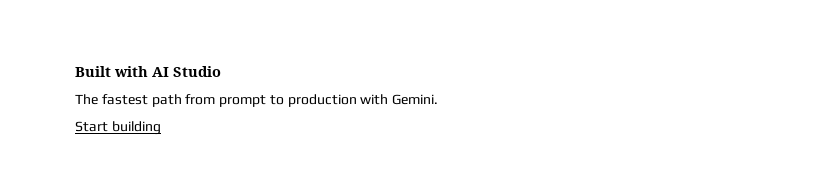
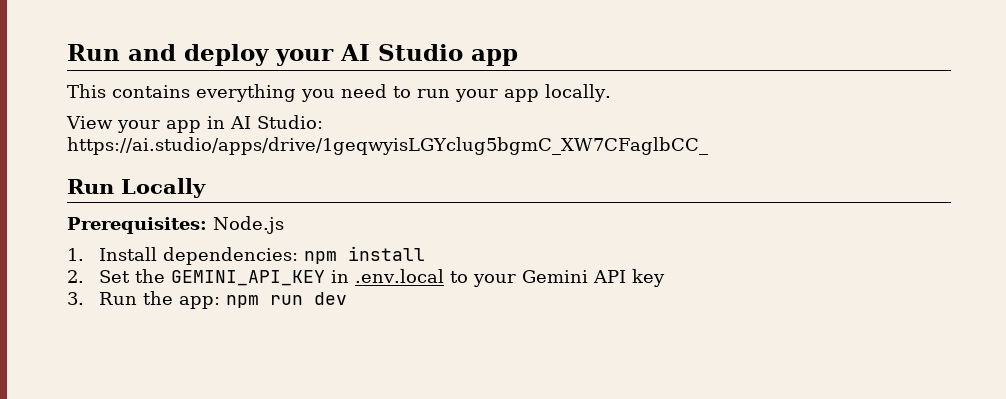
[75,66,221,77] [75,94,439,107] [75,121,161,135] Built with AI Studio // The fastest path from prompt to production with Gemini. // Start building -> [67,44,518,66] [67,84,611,102] [66,115,323,133] [67,137,708,155] [67,178,206,198] [67,216,284,234] [67,246,426,265] [67,269,666,287] [67,291,348,309] Run and deploy your AI Studio app // This contains everything you need to run your app locally. // View your app in AI Studio: https://ai.studio/apps/drive/1geqwyisLGYclug5bgmC_XW7CFaglbCC_ // Run Locally // Prerequisites: Node.js // 1. Install dependencies: npm install // 2. Set the GEMINI_API_KEY in .env.local to your Gemini API key // 3. Run the app: npm run dev

